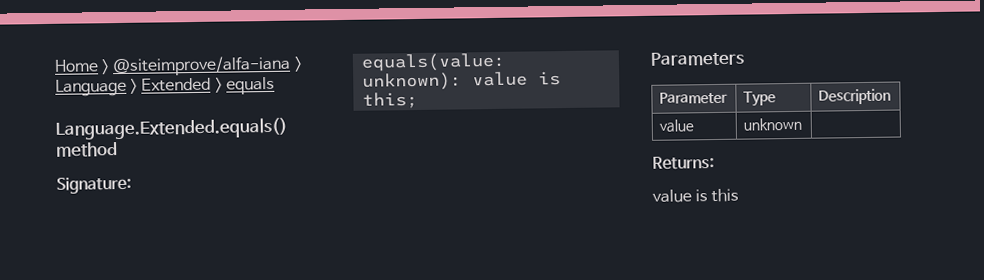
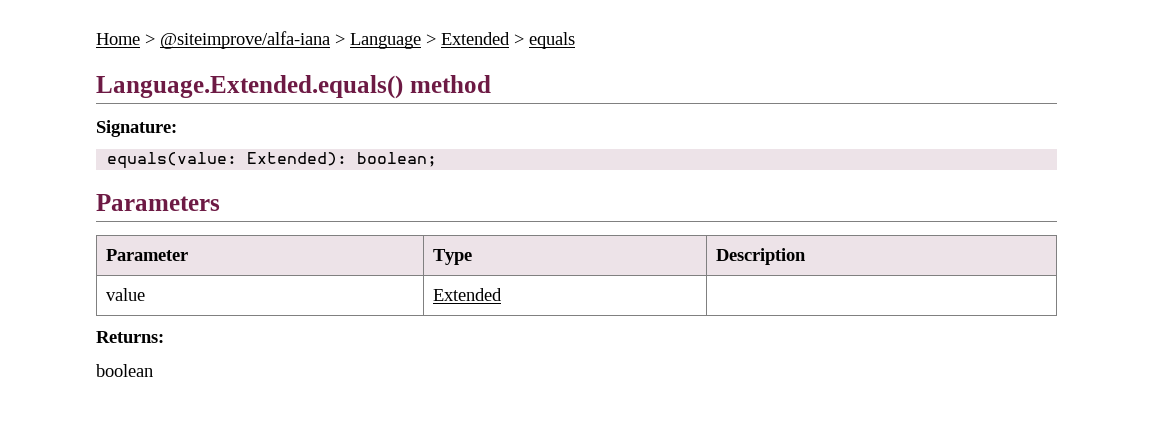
[362,71,562,91] [362,91,419,109] unknown): value is this; -> [247,152,438,167] Extended): boolean;
[743,117,803,131] unknown -> [433,288,503,301] Extended
[652,188,740,203] value is this -> [96,364,153,377] boolean

